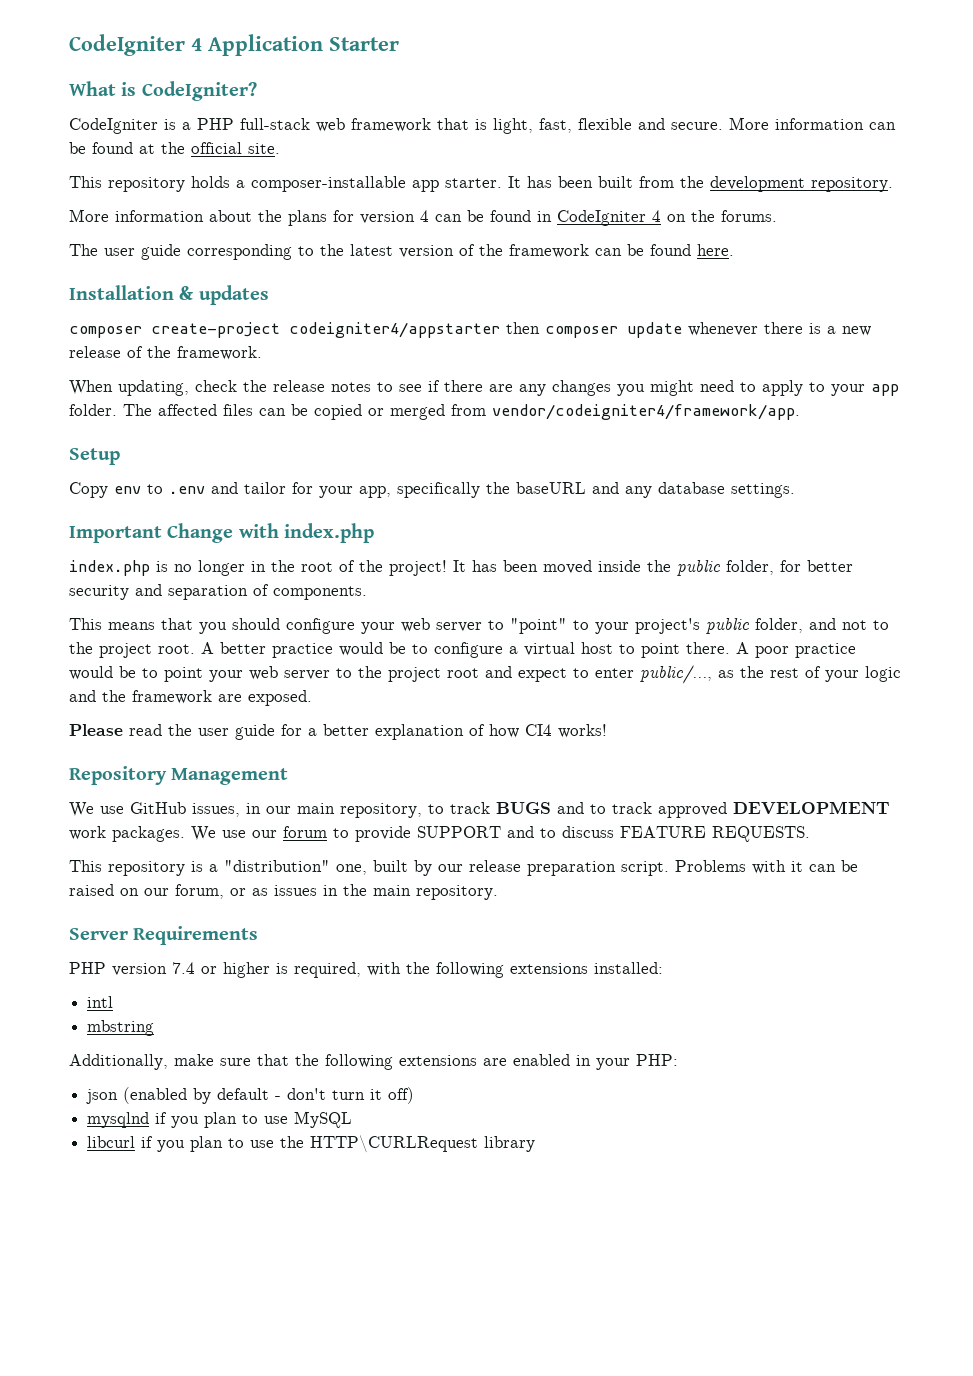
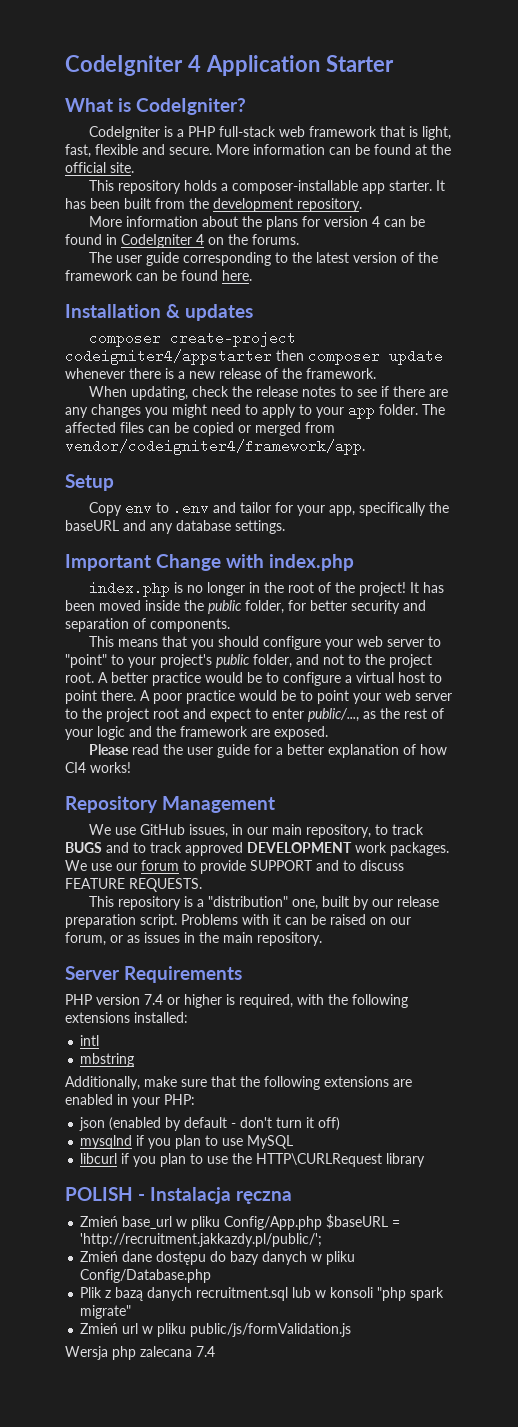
(536, 1144) none -> [65,1187,293,1204] [80,1214,401,1230] [80,1233,323,1247] [80,1251,356,1265] [80,1269,212,1283] [80,1287,445,1301] [80,1305,132,1319] [80,1323,352,1337] [65,1346,215,1360] // POLISH - Instalacja ręczna // Zmień base_url w pliku Config/App.php $baseURL = 'http://recruitment.jakkazdy.pl/public/'; // Zmień dane dostępu do bazy danych w pliku Config/Database.php // Plik z bazą danych recruitment.sql lub w konsoli "php spark migrate" // Zmień url w pliku public/js/formValidation.js // Wersja php zalecana 7.4

